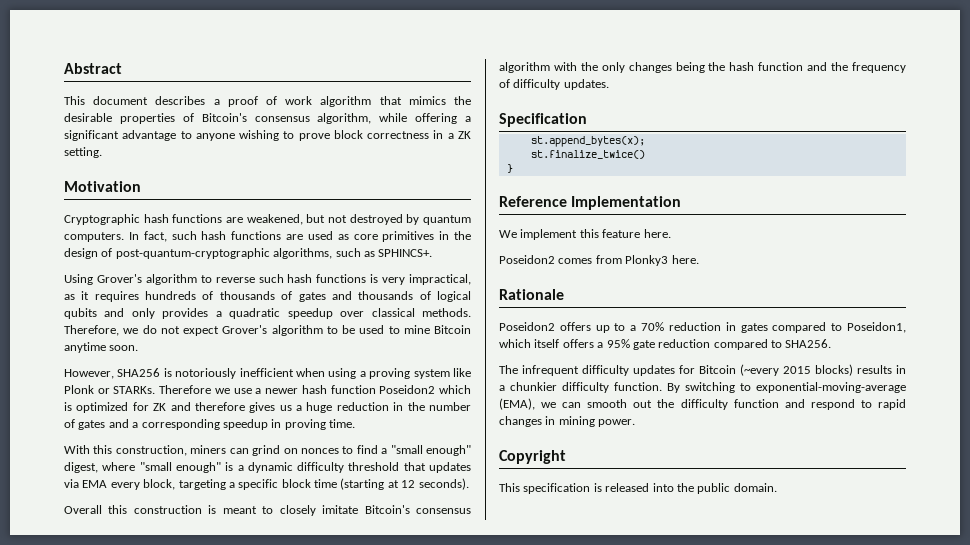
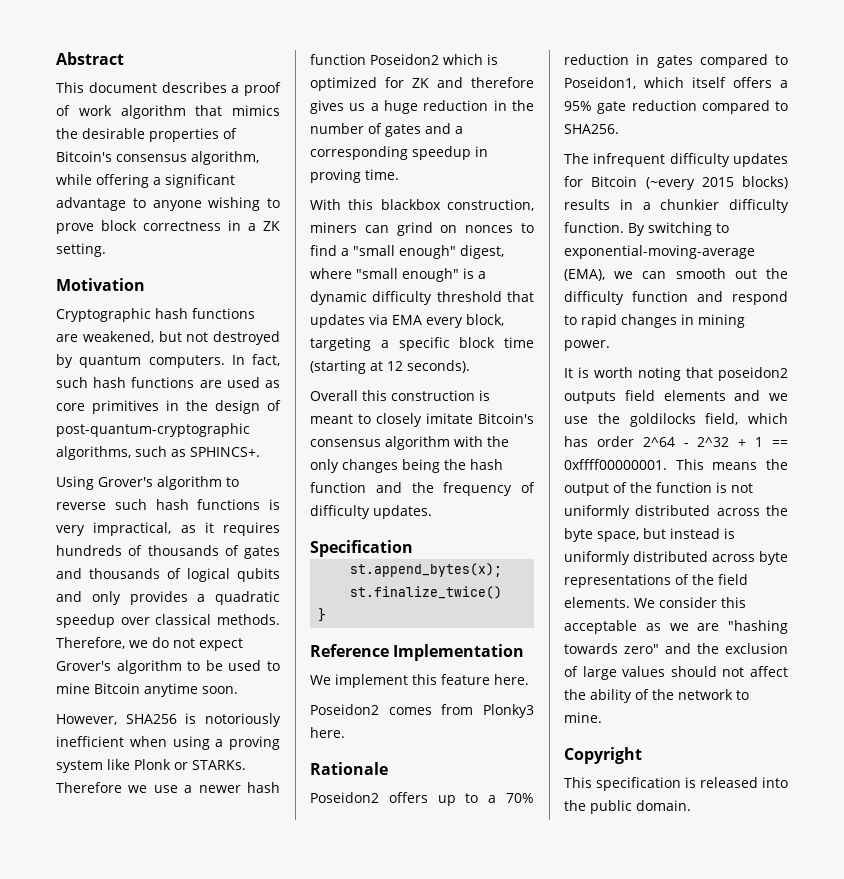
(113, 449) none -> [380,199,441,210] blackbox
(636, 423) none -> [564,367,788,381] [564,390,788,404] [564,413,788,427] [564,436,788,447] [564,459,788,470] [564,482,753,496] [564,505,788,519] [564,528,735,542] [564,551,788,565] [564,574,748,588] [564,597,746,608] [564,620,788,634] [564,643,788,654] [564,666,788,680] [564,689,749,703] [564,712,602,723] // It is worth noting that poseidon2 outputs field elements and we use the goldilocks field, which has order 2^64 - 2^32 + 1 == 0xffff00000001. This means the output of the function is not uniformly distributed across the byte space, but instead is uniformly distributed across byte representations of the field elements. We consider this acceptable as we are "hashing towards zero" and the exclusion of large values should not affect the ability of the network to mine.

